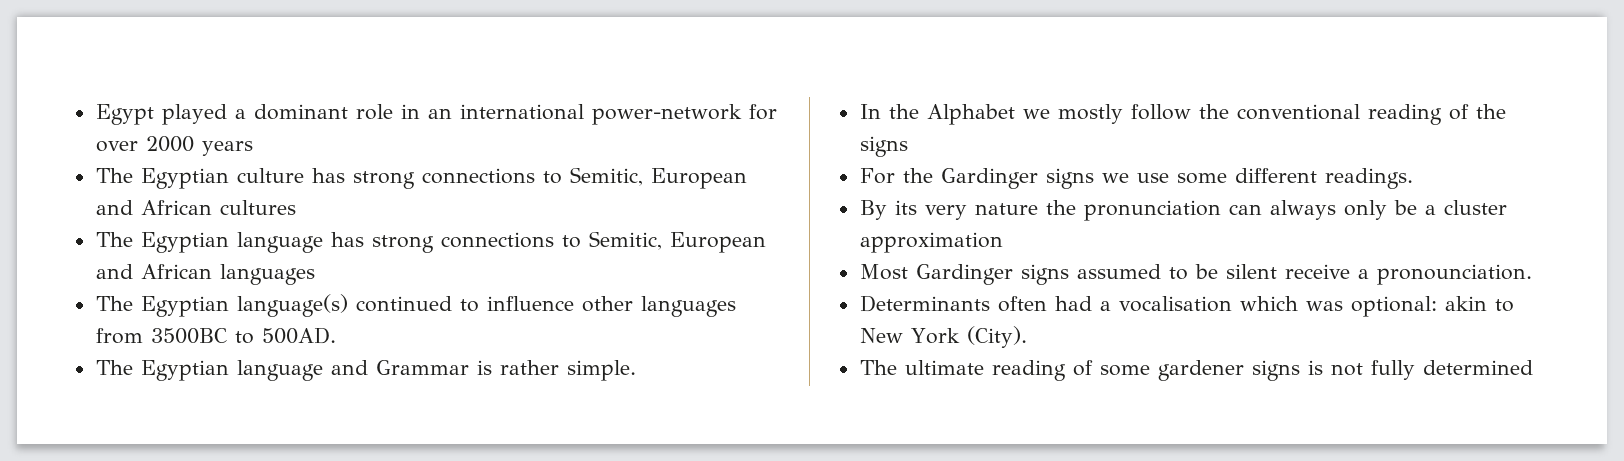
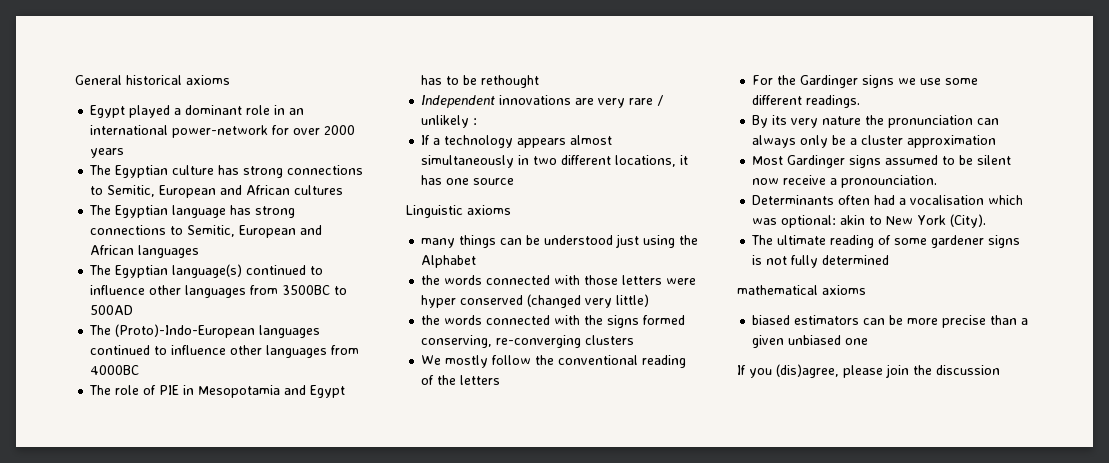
(95, 114) none -> [75,75,230,85] General historical axioms //
[261,327,336,344] [95,360,636,381] [859,104,1050,125] 500AD. // The Egyptian language and Grammar is rather simple. // In the Alphabet we -> [90,305,134,315] [89,324,321,338] [90,345,360,358] [90,365,140,375] [89,385,346,398] [421,75,540,88] [421,95,664,108] [421,115,478,128] [421,135,613,148] [421,155,689,168] [421,175,515,185] [406,205,511,218] [421,234,699,248] [421,255,477,268] [421,275,697,285] [421,294,650,308] [421,315,686,328] [421,335,635,348] [421,355,442,365] 500AD // The (Proto)-Indo-European languages continued to influence other languages from 4000BC // The role of PIE in Mesopotamia and Egypt has to be rethought // Independent innovations are very rare / unlikely : // If a technology appears almost simultaneously in two different locations, it has one source // Linguistic axioms // many things can be understood just using the Alphabet // the words connected with those letters were hyper conserved (changed very little) // the words connected with the signs formed conserving, re-converging clusters // We
[859,136,908,157] signs -> [460,375,501,385] letters
(1277, 271) none -> [752,178,780,185] now
(1533, 367) none -> [737,285,866,295] [752,315,1029,328] [752,335,869,348] [737,364,1000,378] // mathematical axioms // biased estimators can be more precise than a given unbiased one // If you (dis)agree, please join the discussion

